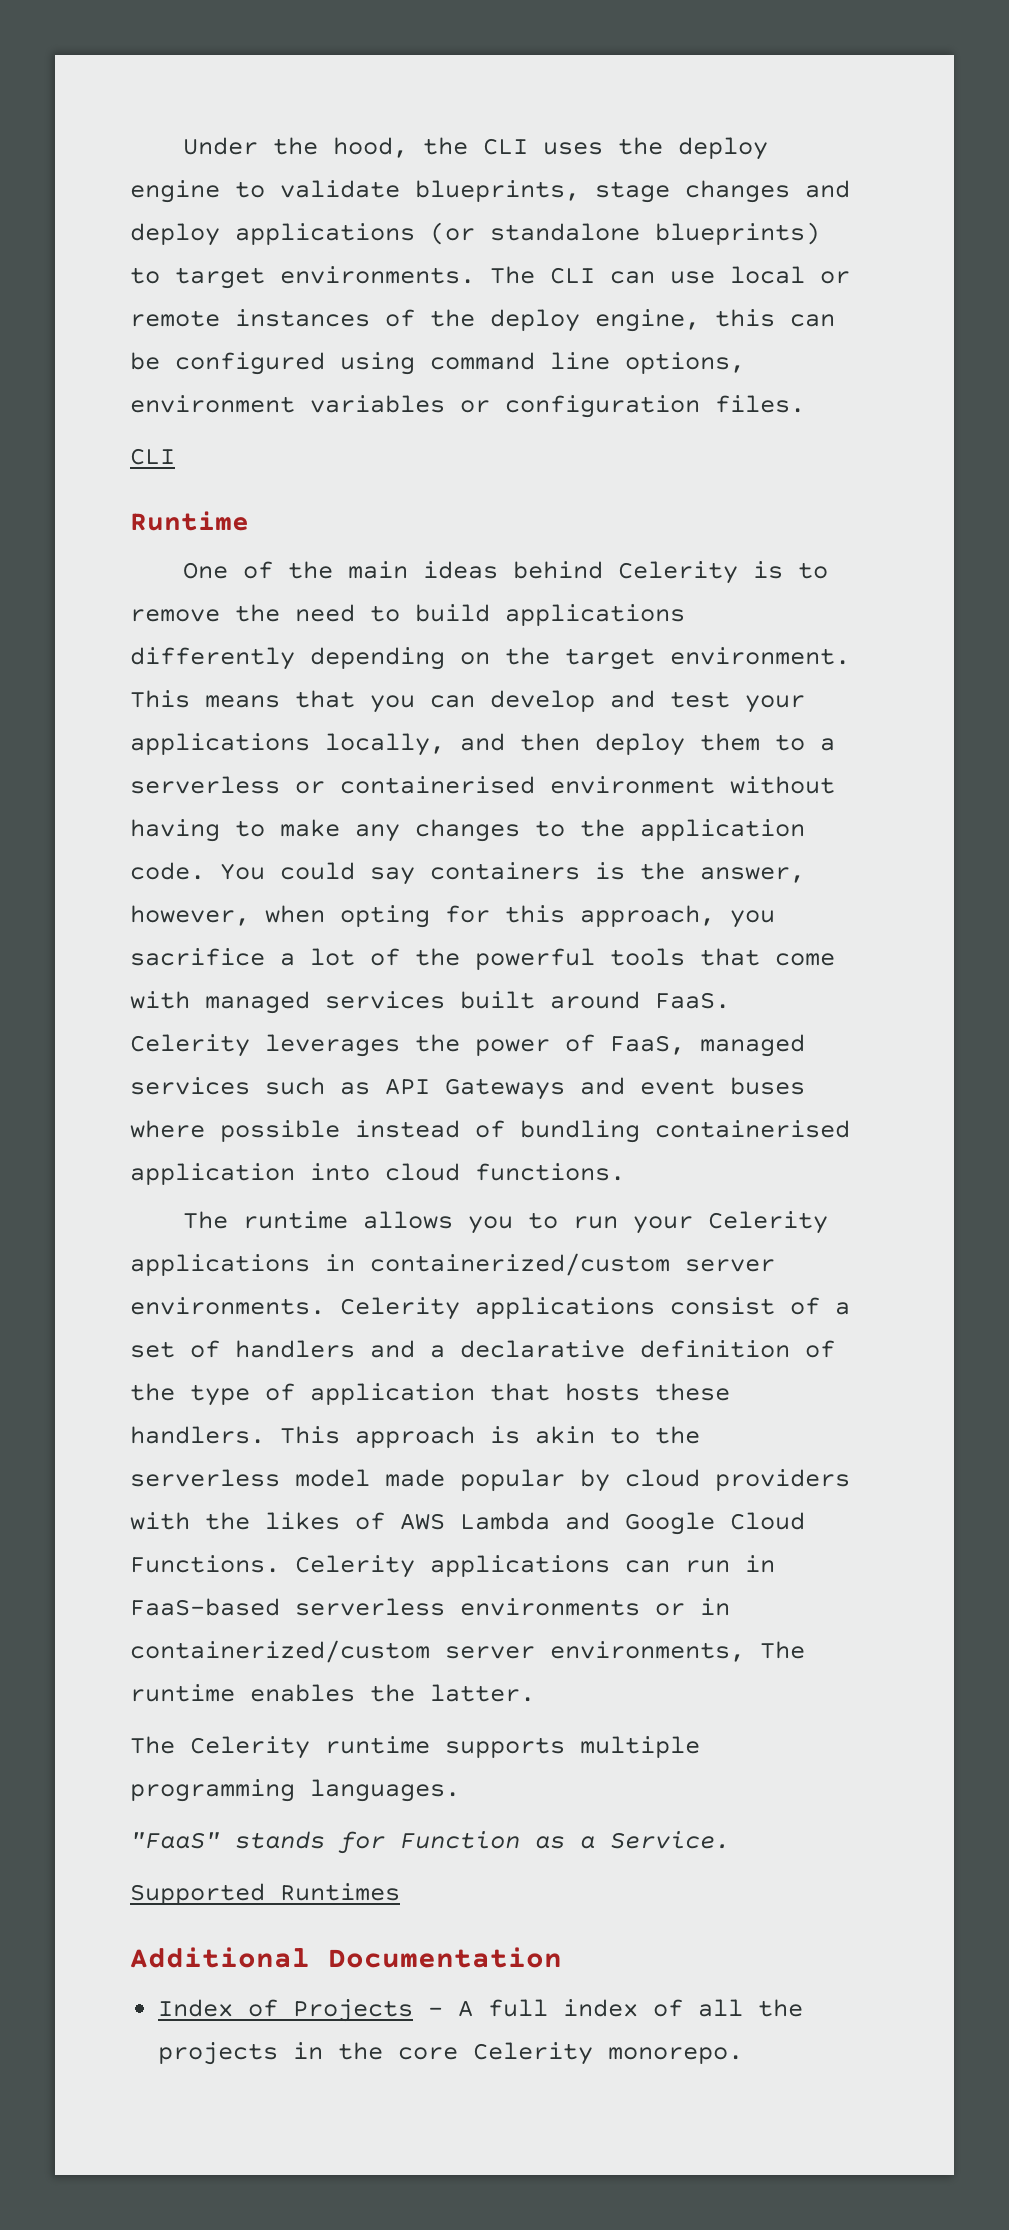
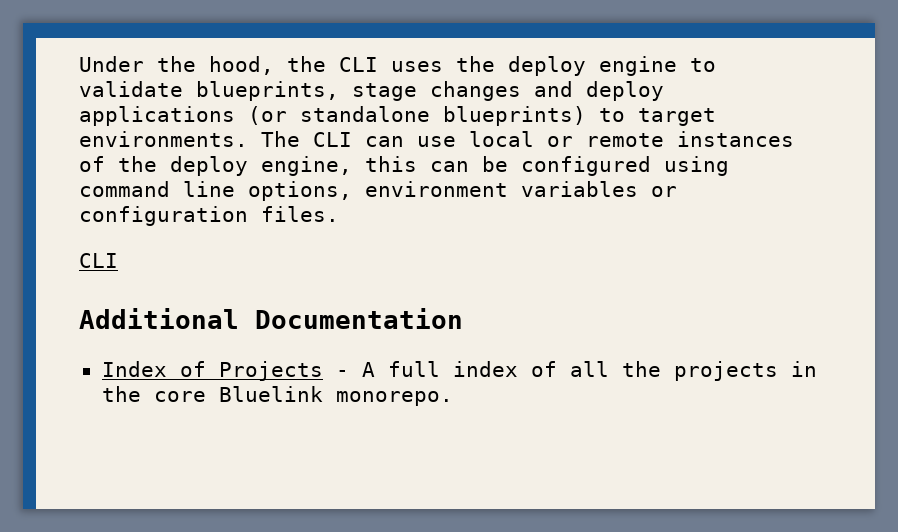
[130,511,249,531] [182,561,828,584] [130,604,685,626] [130,647,850,670] [130,690,805,713] [130,733,835,756] [130,776,835,794] [130,819,805,842] [130,862,805,885] [130,905,775,928] [130,948,835,970] [130,991,730,1014] [130,1034,805,1057] [130,1077,805,1100] [130,1120,850,1143] [130,1163,625,1185] [182,1211,828,1234] [130,1253,775,1276] [130,1297,850,1320] [130,1340,835,1358] [130,1383,730,1406] [130,1426,700,1448] [130,1469,850,1492] [130,1512,805,1535] [130,1555,775,1578] [130,1598,730,1616] [130,1640,805,1663] [130,1684,535,1702] [130,1736,700,1759] [130,1779,460,1802] [130,1831,730,1854] [130,1883,400,1905] // Runtime // One of the main ideas behind Celerity is to remove the need to build applications differently depending on the target environment. This means that you can develop and test your applications locally, and then deploy them to a serverless or containerised environment without having to make any changes to the application code. You could say containers is the answer, however, when opting for this approach, you sacrifice a lot of the powerful tools that come with managed services built around FaaS. Celerity leverages the power of FaaS, managed services such as API Gateways and event buses where possible instead of bundling containerised application into cloud functions. // The runtime allows you to run your Celerity applications in containerized/custom server environments. Celerity applications consist of a set of handlers and a declarative definition of the type of application that hosts these handlers. This approach is akin to the serverless model made popular by cloud providers with the likes of AWS Lambda and Google Cloud Functions. Celerity applications can run in FaaS-based serverless environments or in containerized/custom server environments, The runtime enables the latter. // The Celerity runtime supports multiple programming languages. // "FaaS" stands for Function as a Service. // Supported Runtimes -> (118, 260) none
[473,2042,594,2065] Celerity -> [218,386,323,402] Bluelink

